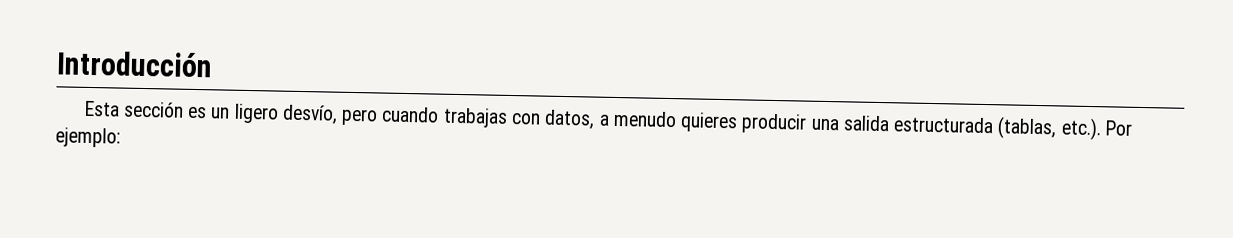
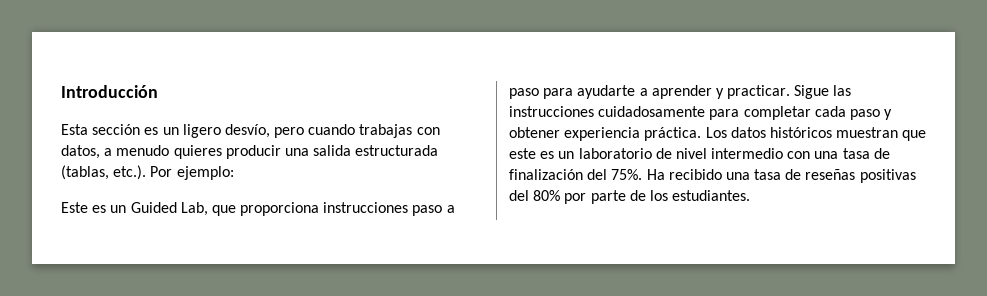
(121, 137) none -> [61,202,455,216] [509,85,852,99] [509,106,893,120] [509,127,927,141] [509,148,890,159] [509,169,916,183] [509,190,751,204] // Este es un Guided Lab, que proporciona instrucciones paso a paso para ayudarte a aprender y practicar. Sigue las instrucciones cuidadosamente para completar cada paso y obtener experiencia práctica. Los datos históricos muestran que este es un laboratorio de nivel intermedio con una tasa de finalización del 75%. Ha recibido una tasa de reseñas positivas del 80% por parte de los estudiantes.

